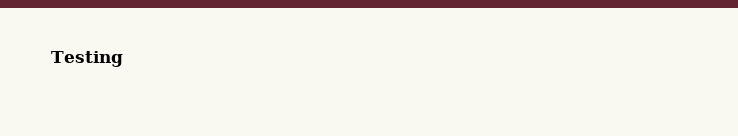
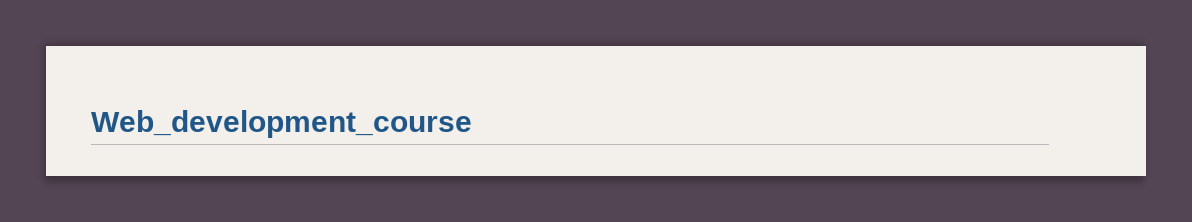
[51,51,123,67] Testing -> [91,110,472,138] Web_development_course

